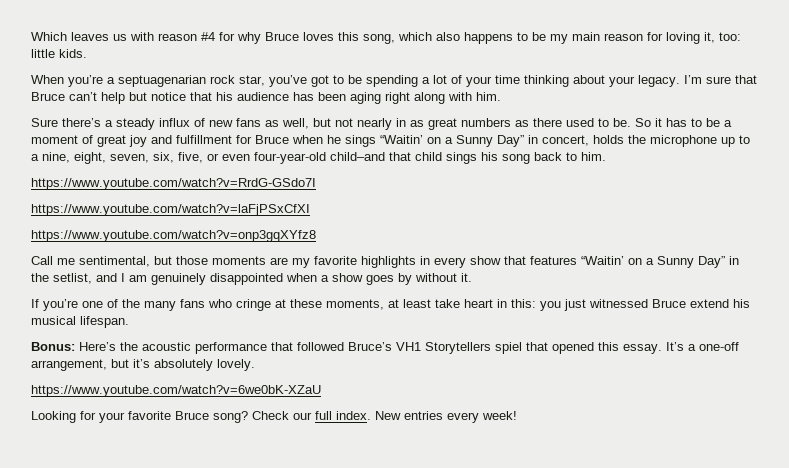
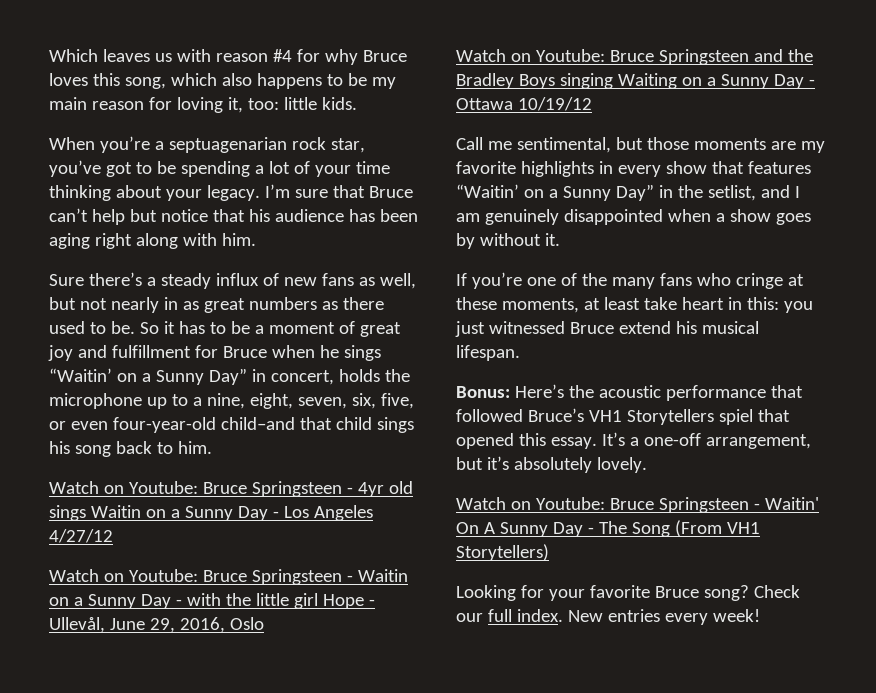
[31,178,316,190] [31,204,310,216] [31,230,316,242] https://www.youtube.com/watch?v=RrdG-GSdo7I // https://www.youtube.com/watch?v=laFjPSxCfXI // https://www.youtube.com/watch?v=onp3gqXYfz8 -> [49,481,413,497] [49,505,373,521] [49,529,113,543] [49,569,408,585] [49,593,375,609] [49,617,264,633] [456,49,813,65] [456,73,815,89] [456,97,592,111] Watch on Youtube: Bruce Springsteen - 4yr old sings Waitin on a Sunny Day - Los Angeles 4/27/12 // Watch on Youtube: Bruce Springsteen - Waitin on a Sunny Day - with the little girl Hope - Ullevål, June 29, 2016, Oslo // Watch on Youtube: Bruce Springsteen and the Bradley Boys singing Waiting on a Sunny Day - Ottawa 10/19/12
[31,385,321,397] https://www.youtube.com/watch?v=6we0bK-XZaU -> [456,497,819,513] [456,520,760,537] [456,544,549,561] Watch on Youtube: Bruce Springsteen - Waitin' On A Sunny Day - The Song (From VH1 Storytellers)

